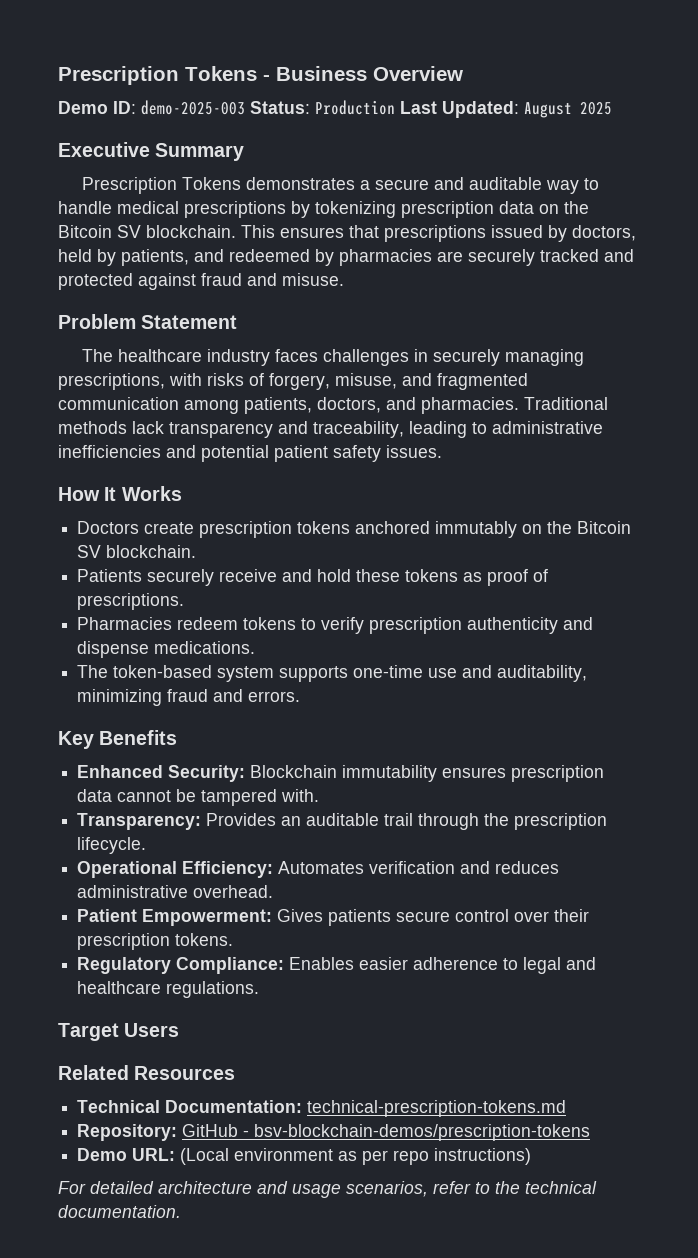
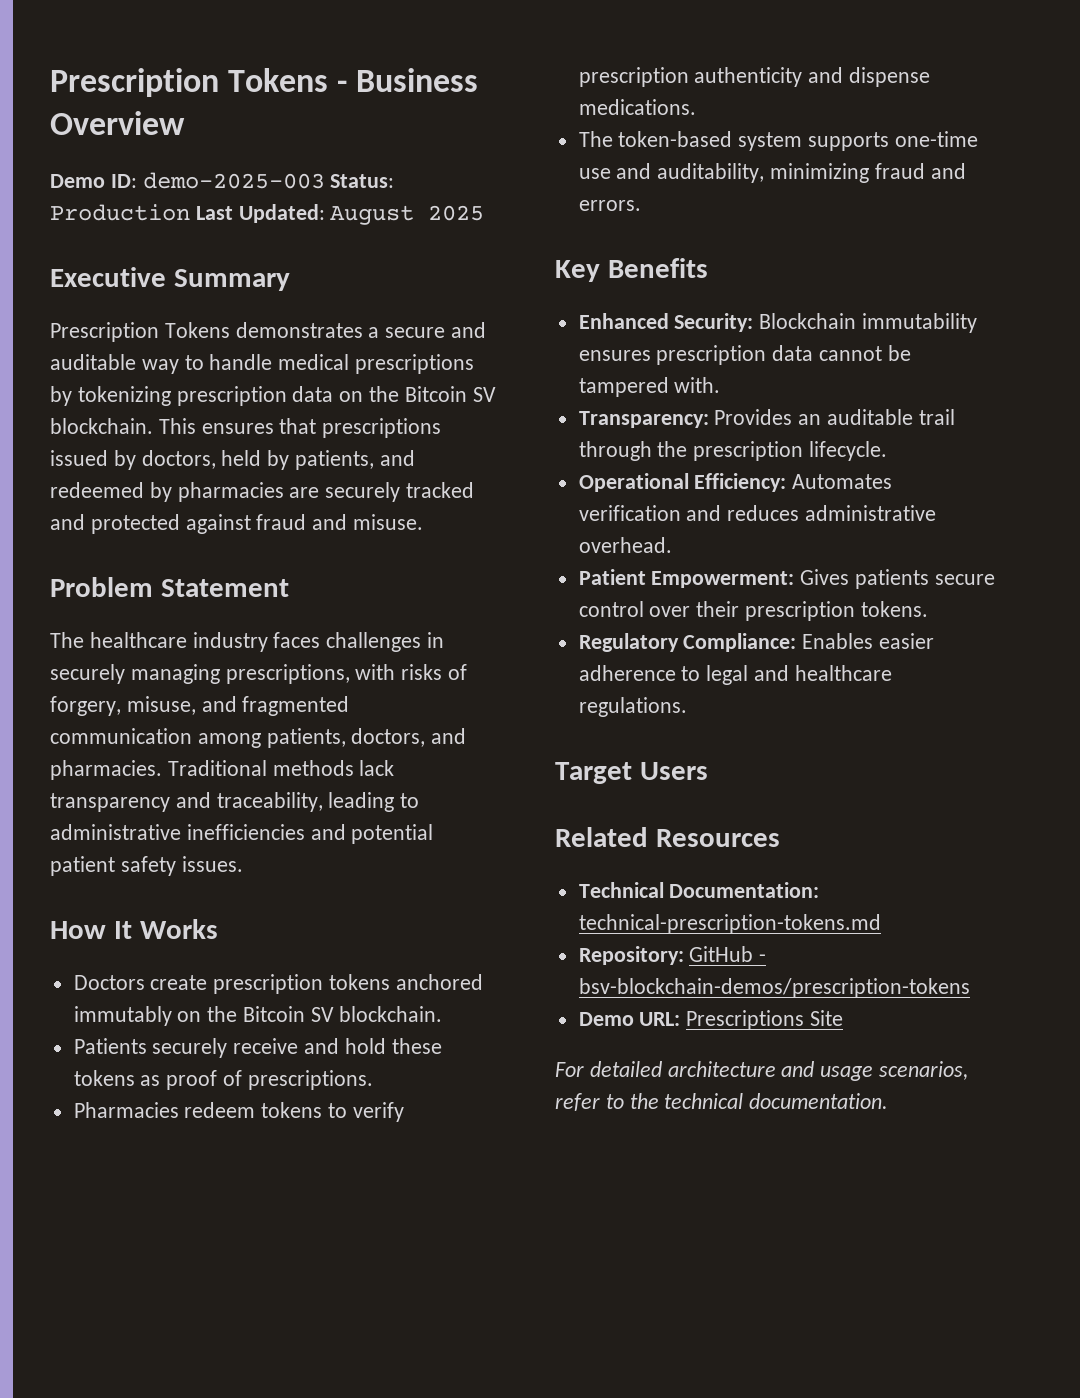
[180,1148,532,1165] (Local environment as per repo instructions) -> [686,1010,844,1030] Prescriptions Site

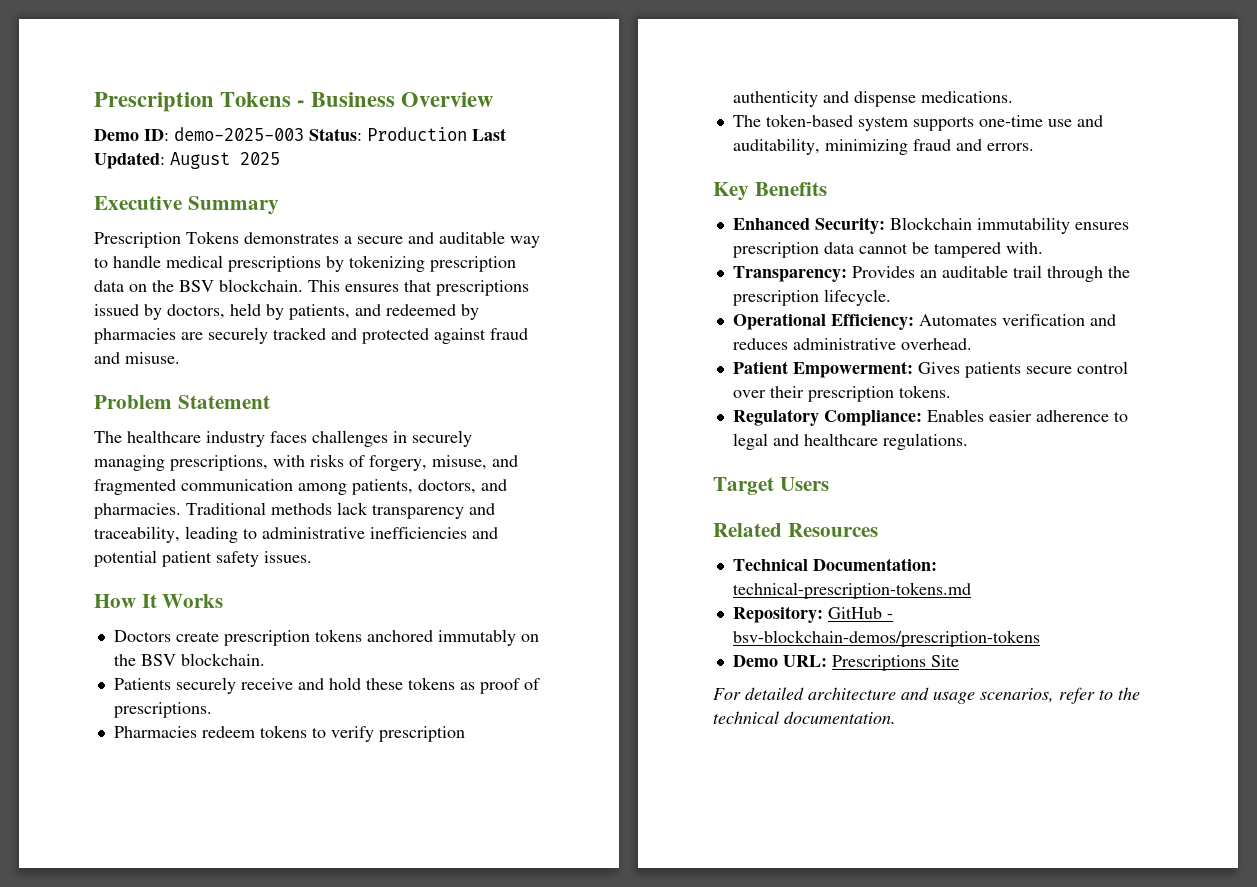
[404,386,496,402] Bitcoin SV -> [179,280,214,292] BSV
[243,1006,334,1022] Bitcoin SV -> [140,654,176,666] BSV

